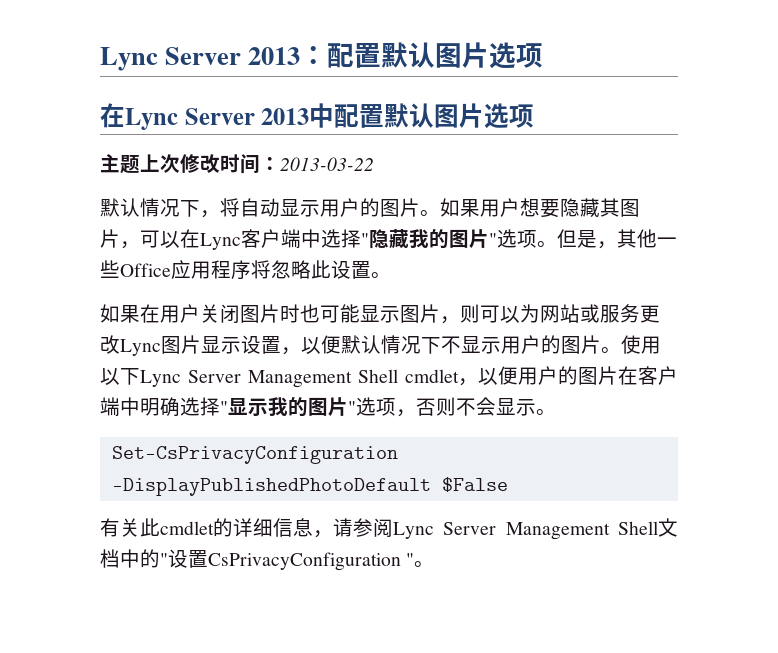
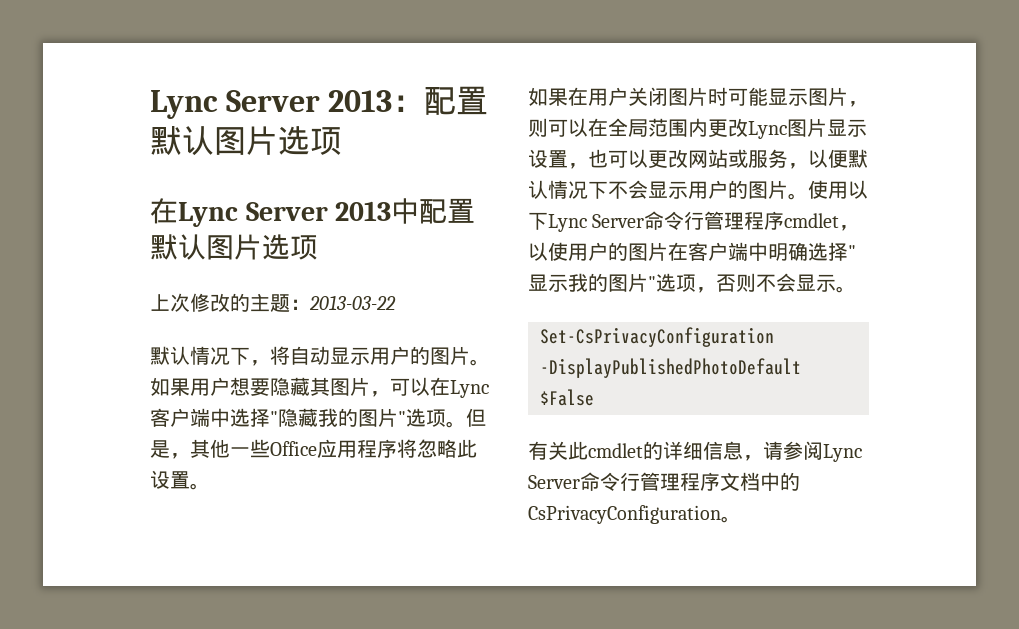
[100,154,140,174] 主题 -> (318, 247) none
[220,154,260,174] 时间 -> [230,293,290,312] 的主题
[300,304,320,323] 也 -> (728, 96) none
[520,304,640,323] 为网站或服务 -> [588,118,708,137] 在全局范围内
(301, 351) none -> [588,149,808,169] 也可以更改网站或服务，
(461, 345) none -> [628,180,648,199] 会
[248,369,398,388] Management Shell -> [644,211,785,230] 命令行管理程序
[498,366,518,385] 便 -> [548,242,568,261] 使
[505,518,679,540] [100,549,415,571] Management Shell文档中的"设置CsPrivacyConfiguration " -> [580,472,800,491] [528,505,721,524] 命令行管理程序文档中的CsPrivacyConfiguration

